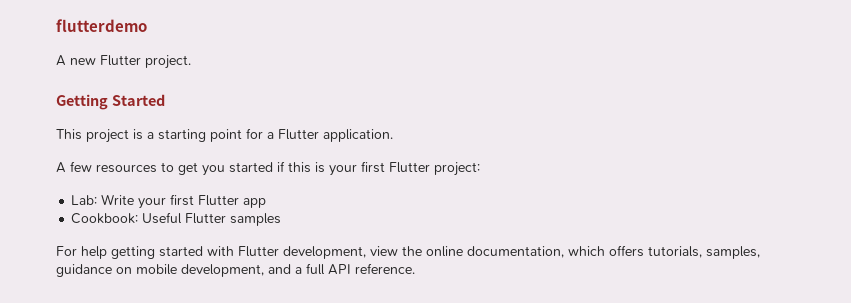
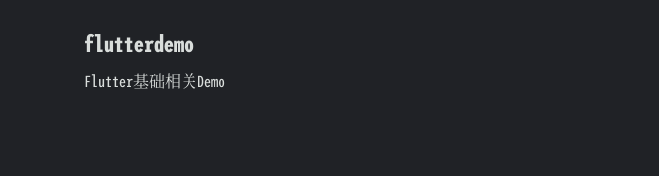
[56,55,191,69] [56,94,165,110] [56,128,393,143] [56,161,480,176] [71,194,267,209] [71,212,282,226] [56,245,760,259] [56,263,415,277] A new Flutter project. // Getting Started // This project is a starting point for a Flutter application. // A few resources to get you started if this is your first Flutter project: // Lab: Write your first Flutter app // Cookbook: Useful Flutter samples // For help getting started with Flutter development, view the online documentation, which offers tutorials, samples, guidance on mobile development, and a full API reference. -> [84,73,225,89] Flutter基础相关Demo

